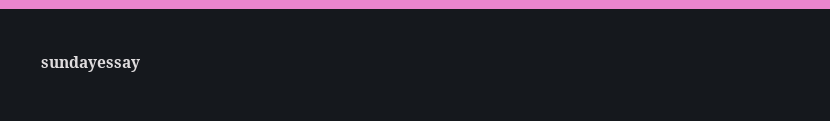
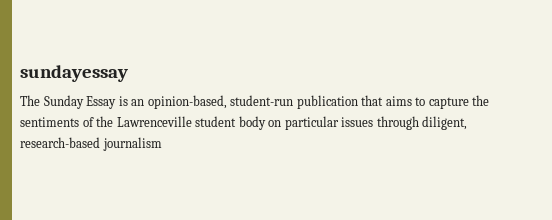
(140, 64) none -> [20,95,490,109] [20,116,468,130] [20,137,162,151] // The Sunday Essay is an opinion-based, student-run publication that aims to capture the sentiments of the Lawrenceville student body on particular issues through diligent, research-based journalism

